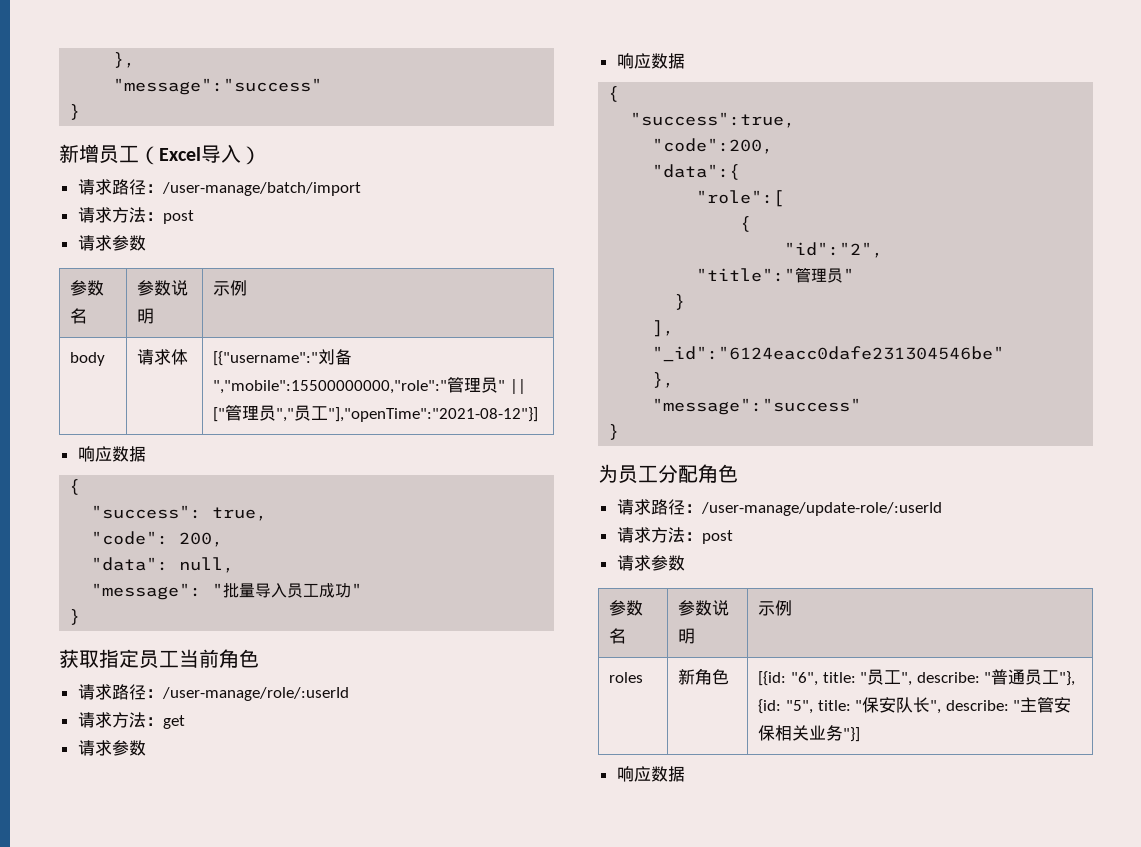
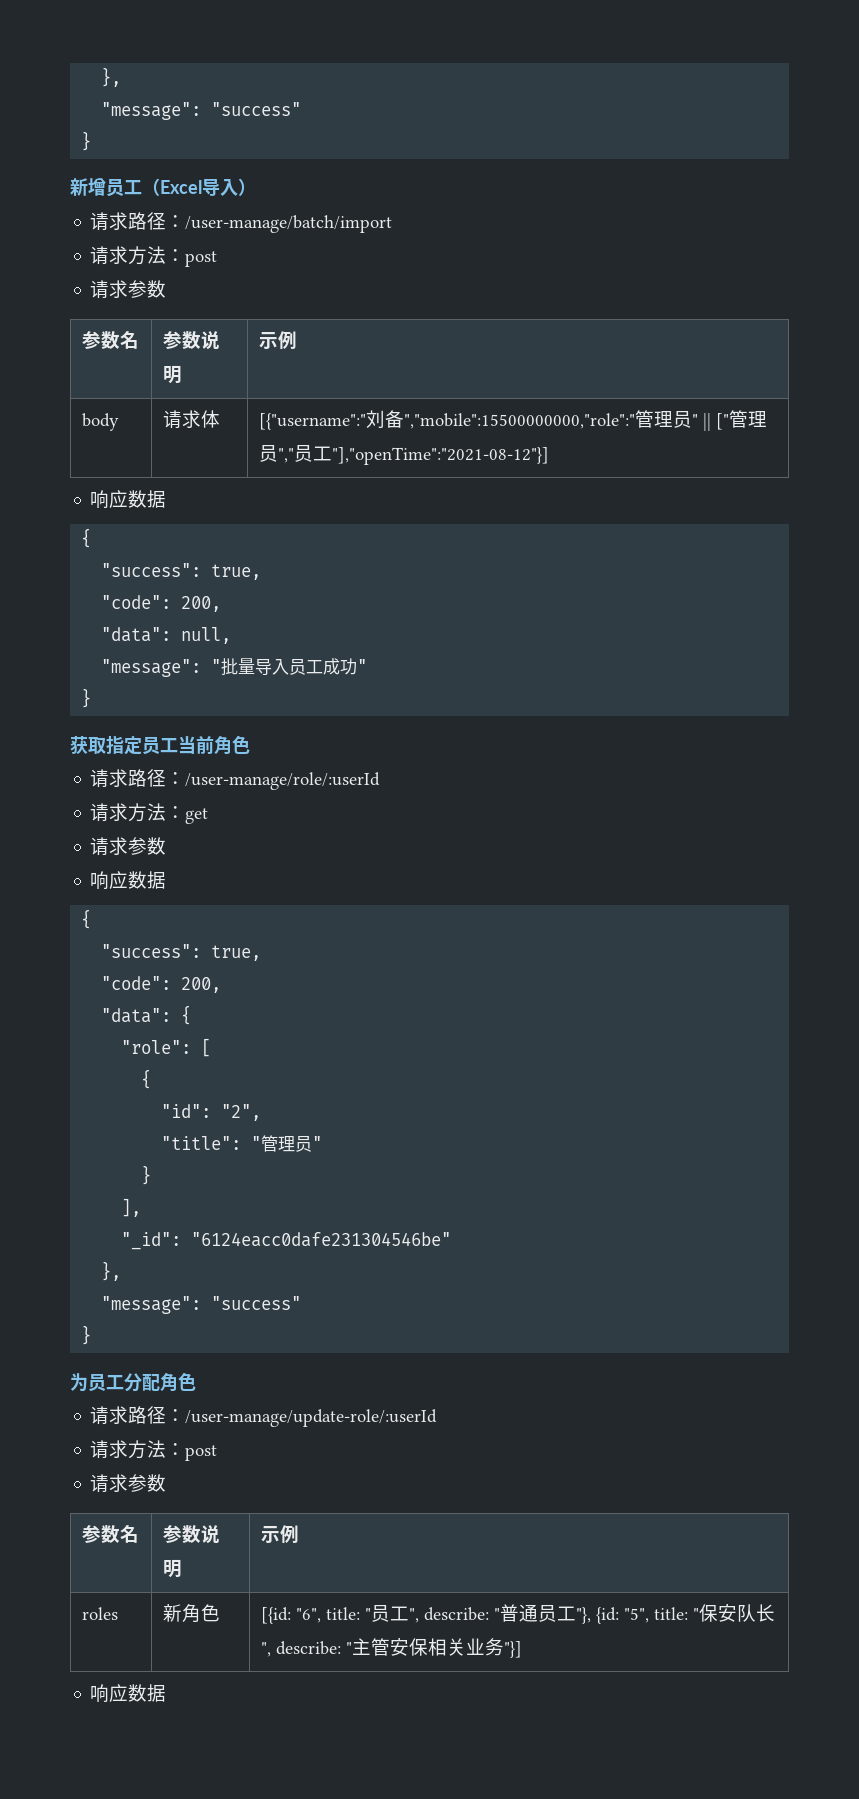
[113,52,136,68] [113,78,323,95] }, // "message":"success" -> [101,67,122,87] [101,102,302,120] }, // "message": "success"
[630,112,796,128] [652,138,774,154] [652,164,741,180] [696,190,785,207] [740,216,752,232] [784,242,884,258] [696,268,796,282] "success":true, // "code":200, // "data":{ // "role":[ // { // "id":"2", // "title":" -> [101,944,262,961] [101,976,222,993] [101,1005,192,1025] [121,1038,212,1057] [141,1069,152,1089] [161,1104,262,1121] [161,1136,262,1150] "success": true, // "code": 200, // "data": { // "role": [ // { // "id": "2", // "title": "
[652,346,1005,362] [652,372,675,388] [652,398,862,415] "_id":"6124eacc0dafe231304546be" // }, // "message":"success" -> [121,1232,452,1250] [101,1261,122,1281] [101,1296,302,1314] "_id": "6124eacc0dafe231304546be" // }, // "message": "success"

